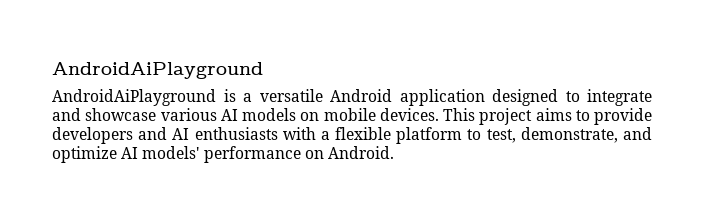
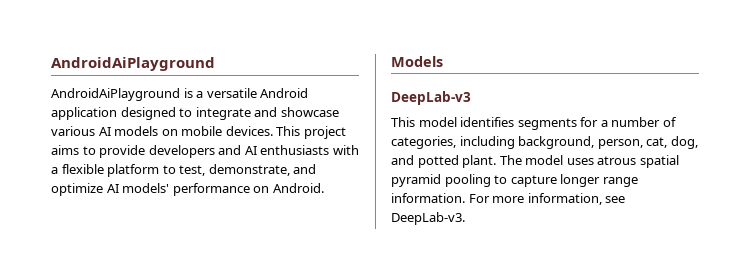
(394, 152) none -> [391,56,443,67] [391,91,471,105] [391,117,677,130] [391,136,698,149] [391,155,679,168] [391,174,638,187] [391,193,626,205] [391,212,465,225] // Models // DeepLab-v3 // This model identifies segments for a number of categories, including background, person, cat, dog, and potted plant. The model uses atrous spatial pyramid pooling to capture longer range information. For more information, see DeepLab-v3.

